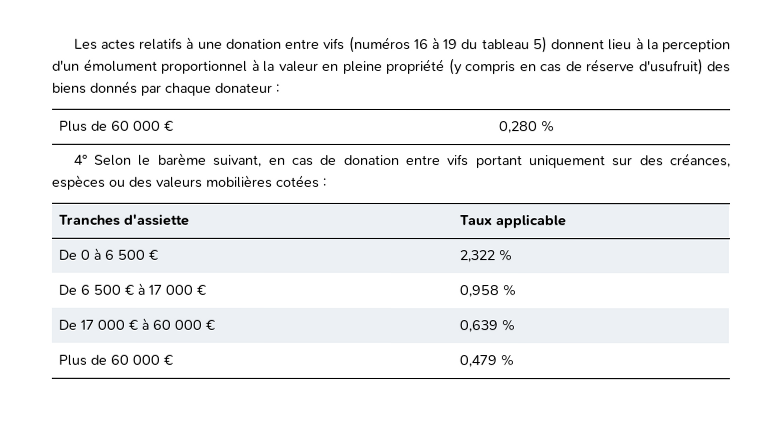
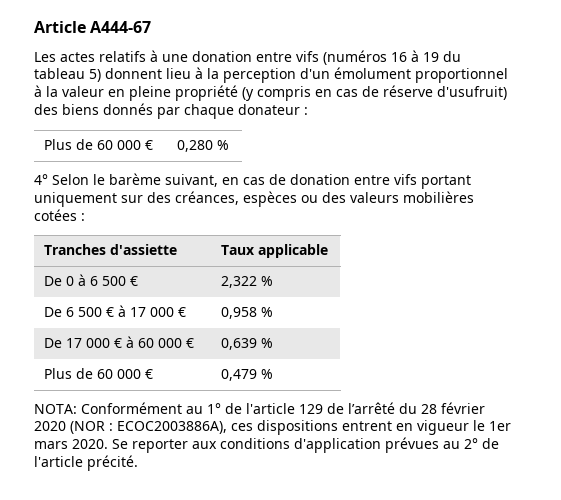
(73, 44) none -> [34,21,152,33] Article A444-67 //
(515, 360) none -> [34,402,485,414] [34,420,511,435] [34,437,499,453] [34,455,138,471] // NOTA: Conformément au 1° de l'article 129 de l’arrêté du 28 février 2020 (NOR : ECOC2003886A), ces dispositions entrent en vigueur le 1er mars 2020. Se reporter aux conditions d'application prévues au 2° de l'article précité.

